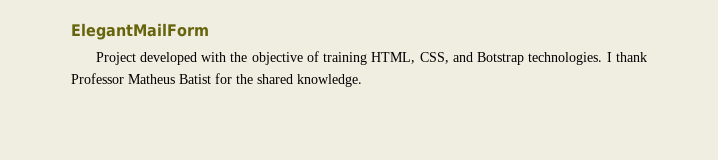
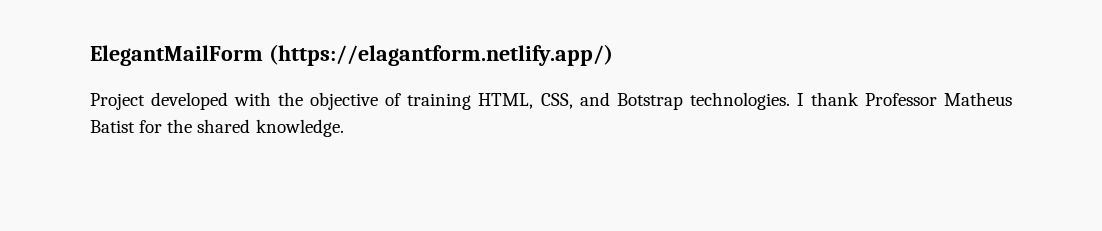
(209, 31) none -> [268,44,613,66] (https://elagantform.netlify.app/)

